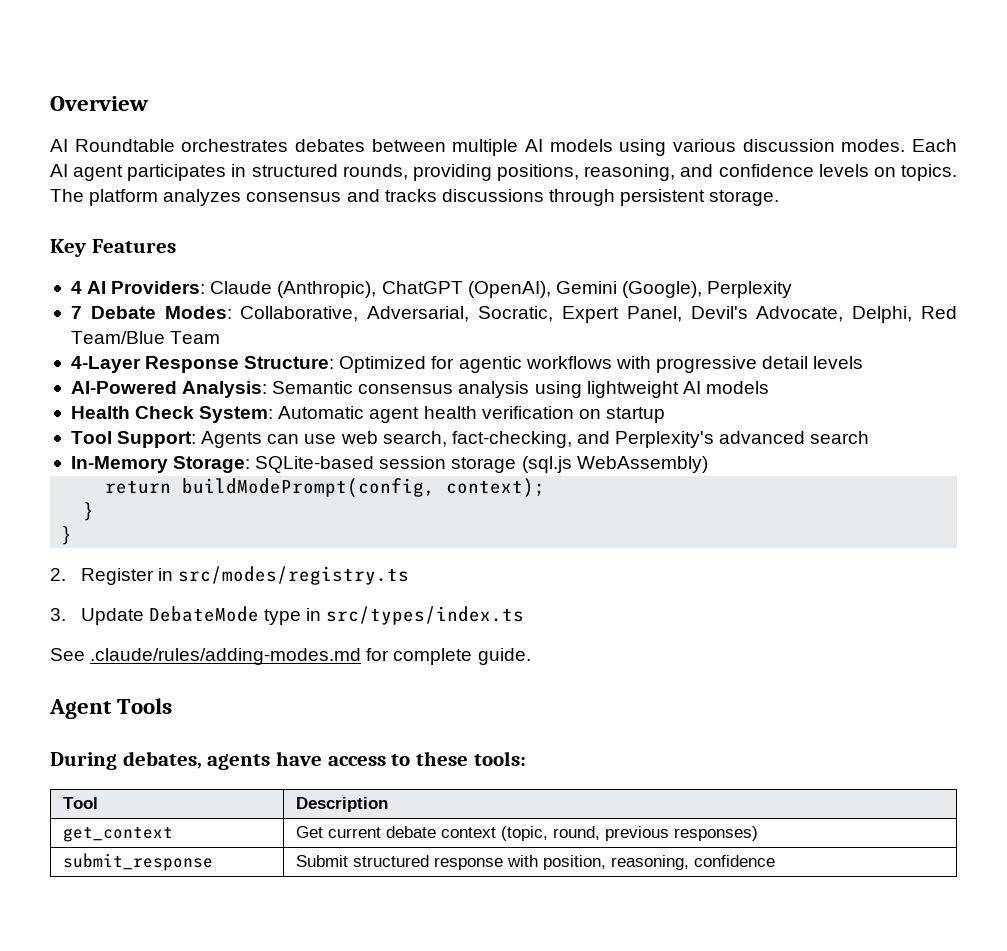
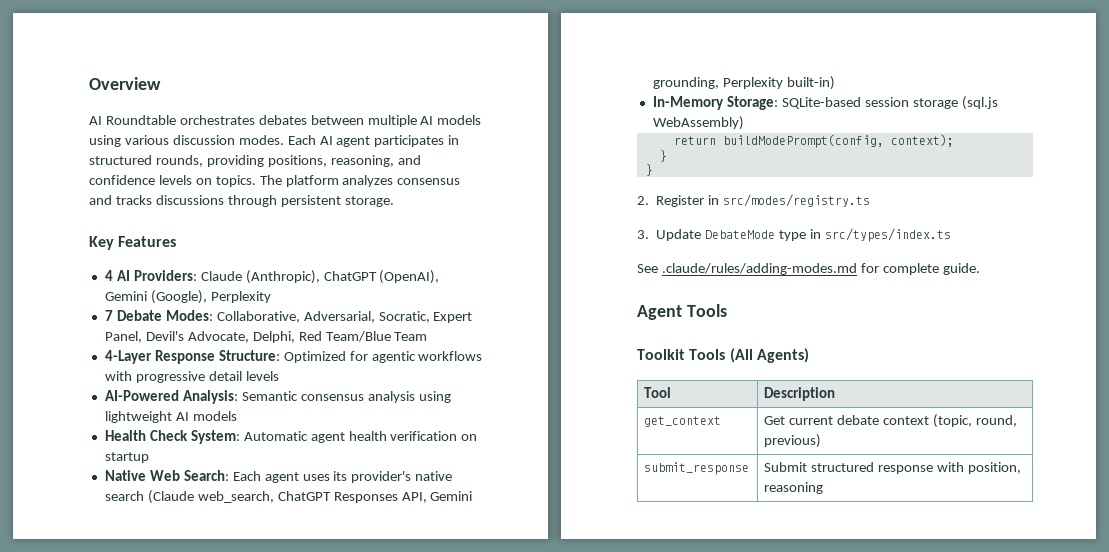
[70,431,870,448] Tool Support: Agents can use web search, fact-checking, and Perplexity's advanced search -> [104,470,453,483] [104,490,473,504] [652,76,835,90] Native Web Search: Each agent uses its provider's native search (Claude web_search, ChatGPT Responses API, Gemini grounding, Perplexity built-in)
[50,751,526,770] During debates, agents have access to these tools: -> [637,348,809,363] Toolkit Tools (All Agents)
[605,826,759,841] previous responses) -> [764,434,822,448] previous)
[611,855,776,870] reasoning, confidence -> [764,482,824,494] reasoning

